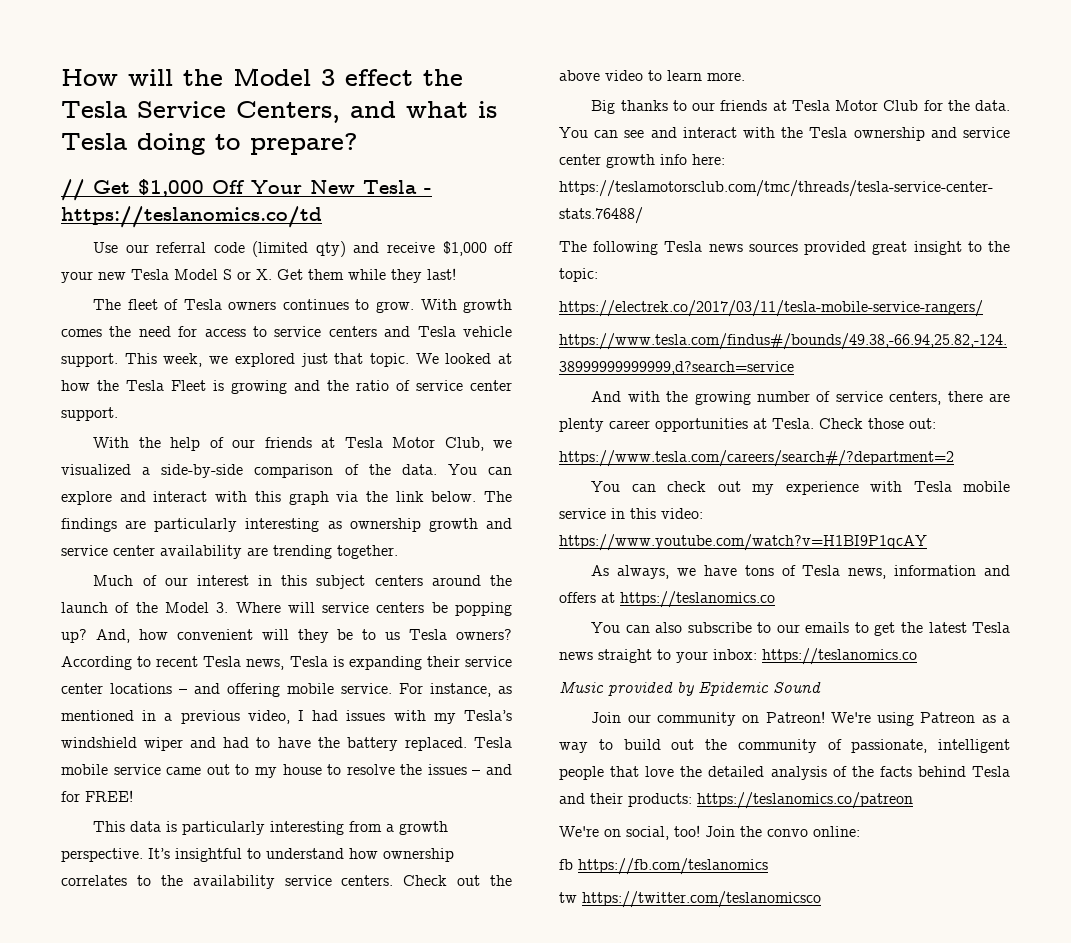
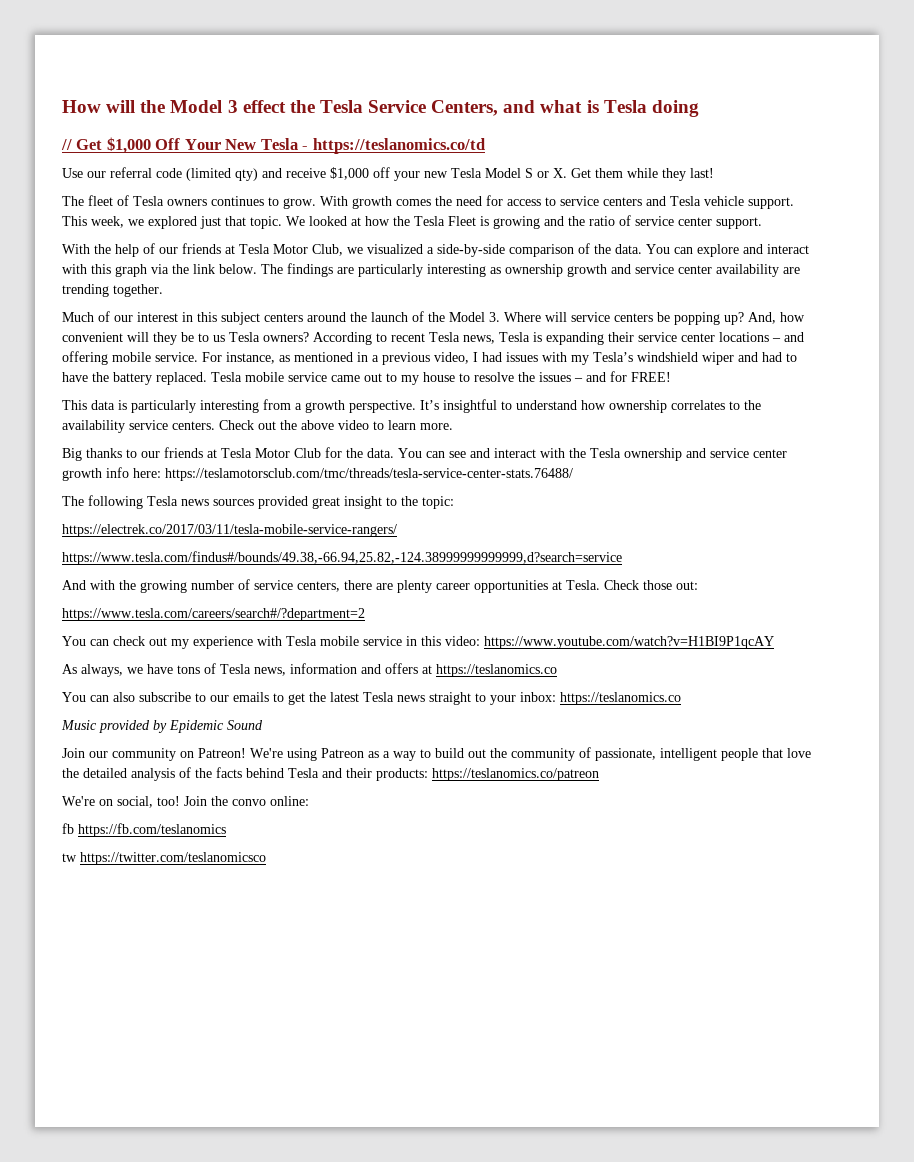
[215,133,358,155] to prepare? -> (699, 108) none

